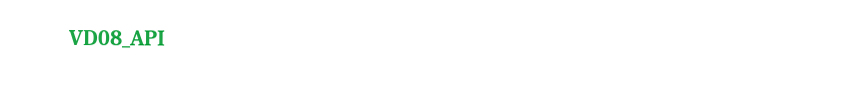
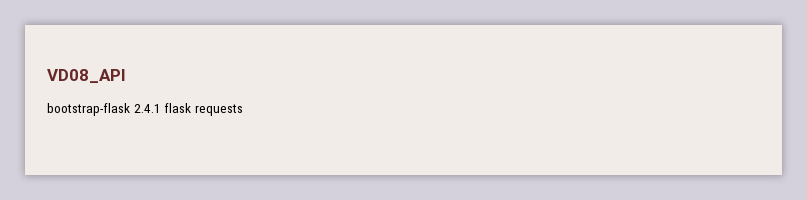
(166, 39) none -> [47,103,243,116] // bootstrap-flask 2.4.1 flask requests

